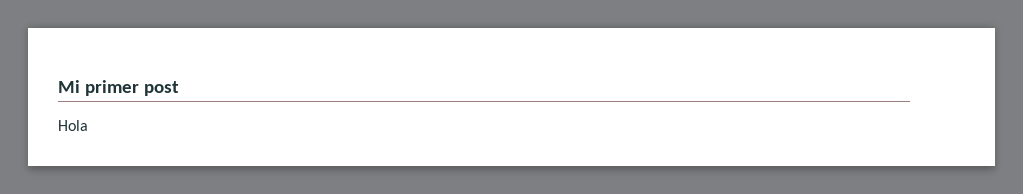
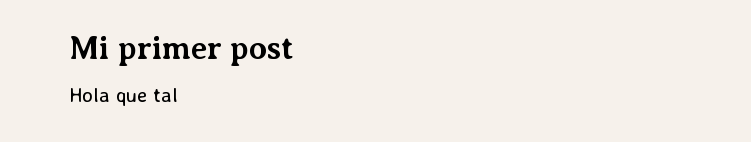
(88, 125) none -> [116,88,178,106] que tal

